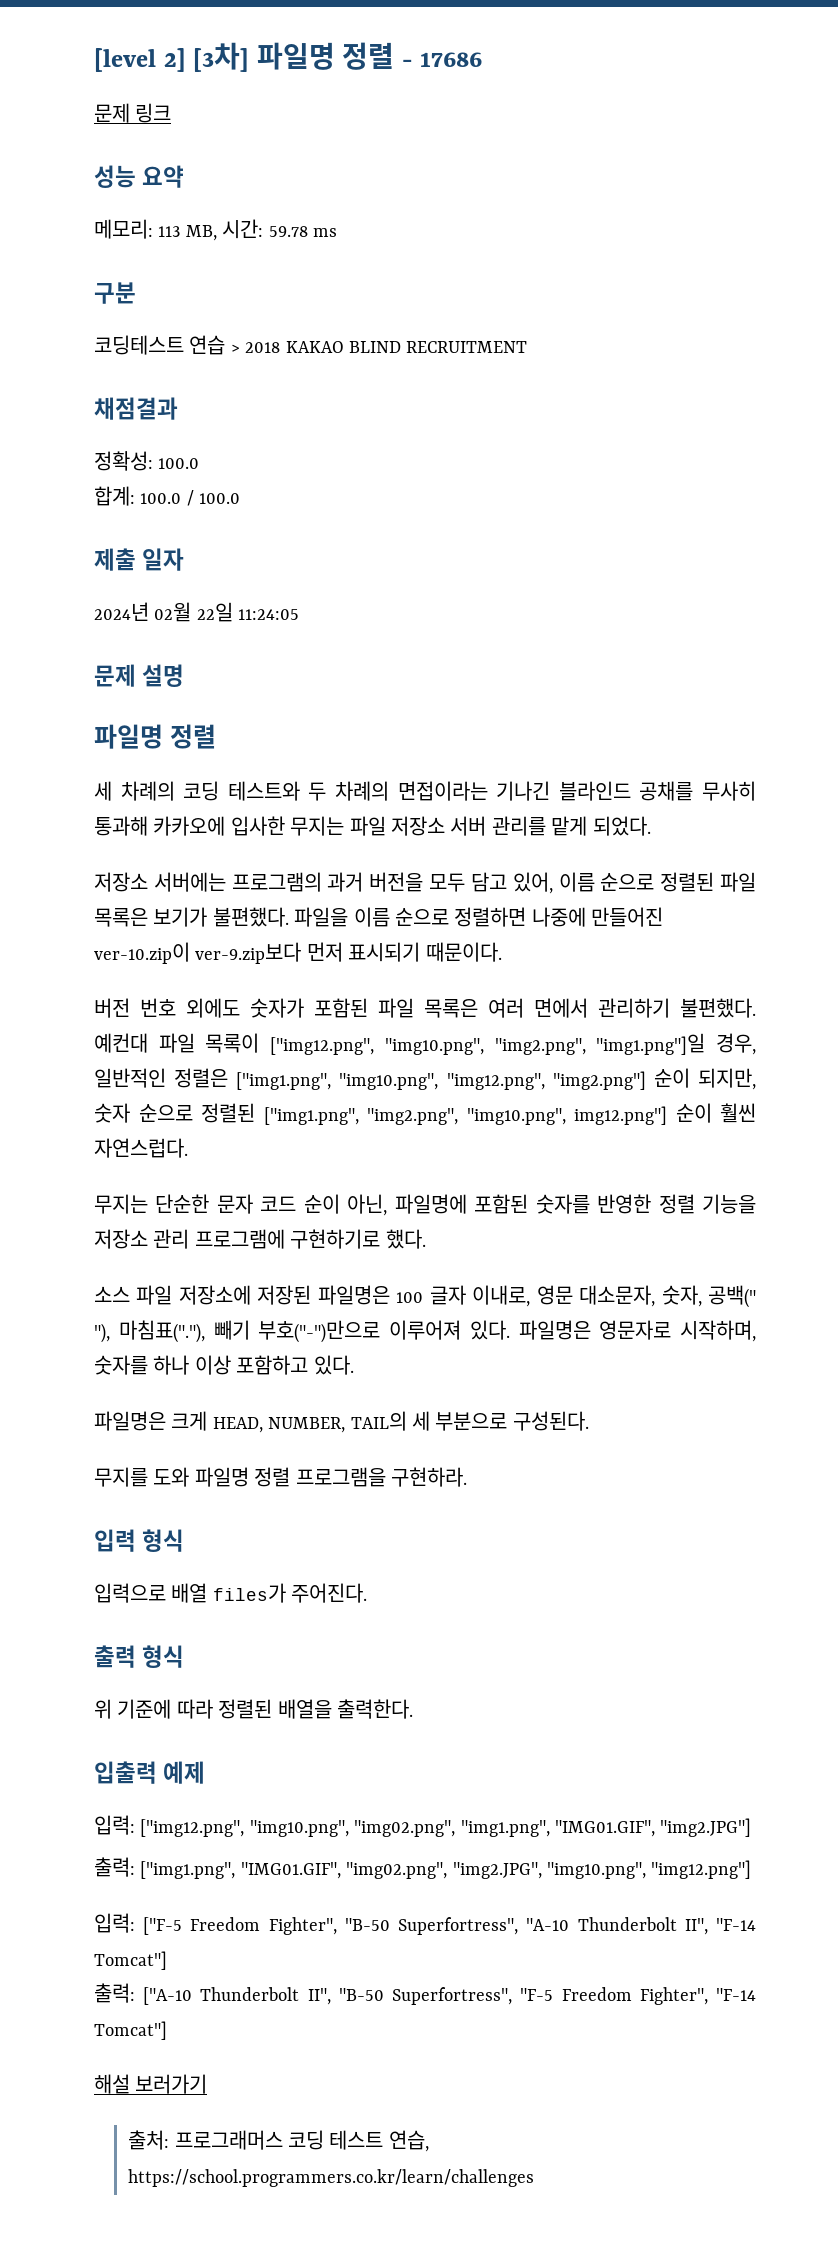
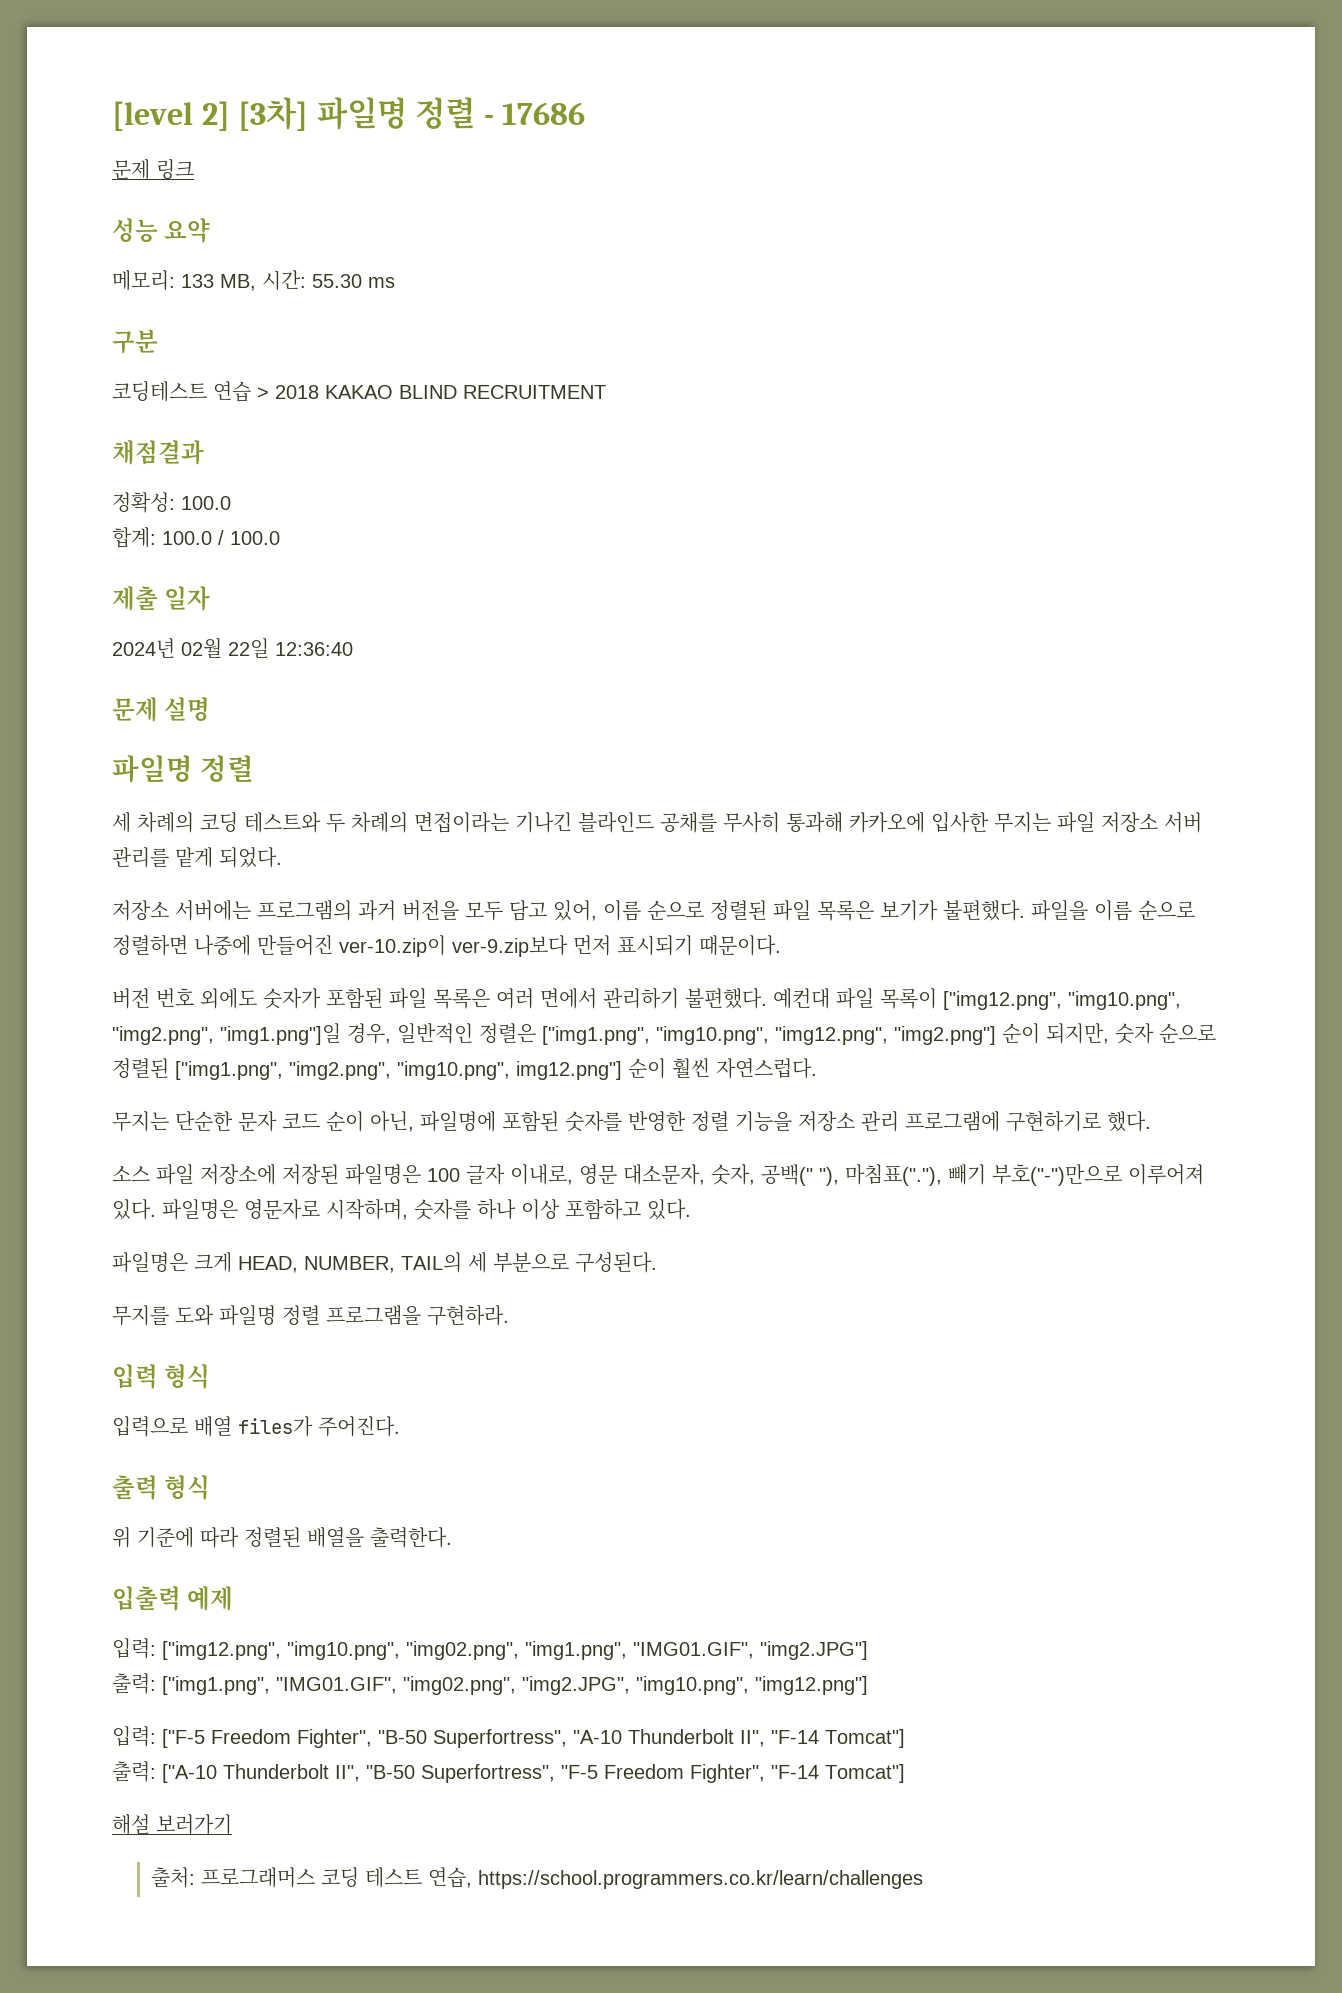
[158,226,181,237] 113 -> [181,274,214,288] 133
[268,226,308,237] 59.78 -> [312,274,362,288] 55.30
[238,609,300,620] 11:24:05 -> [275,642,353,656] 12:36:40

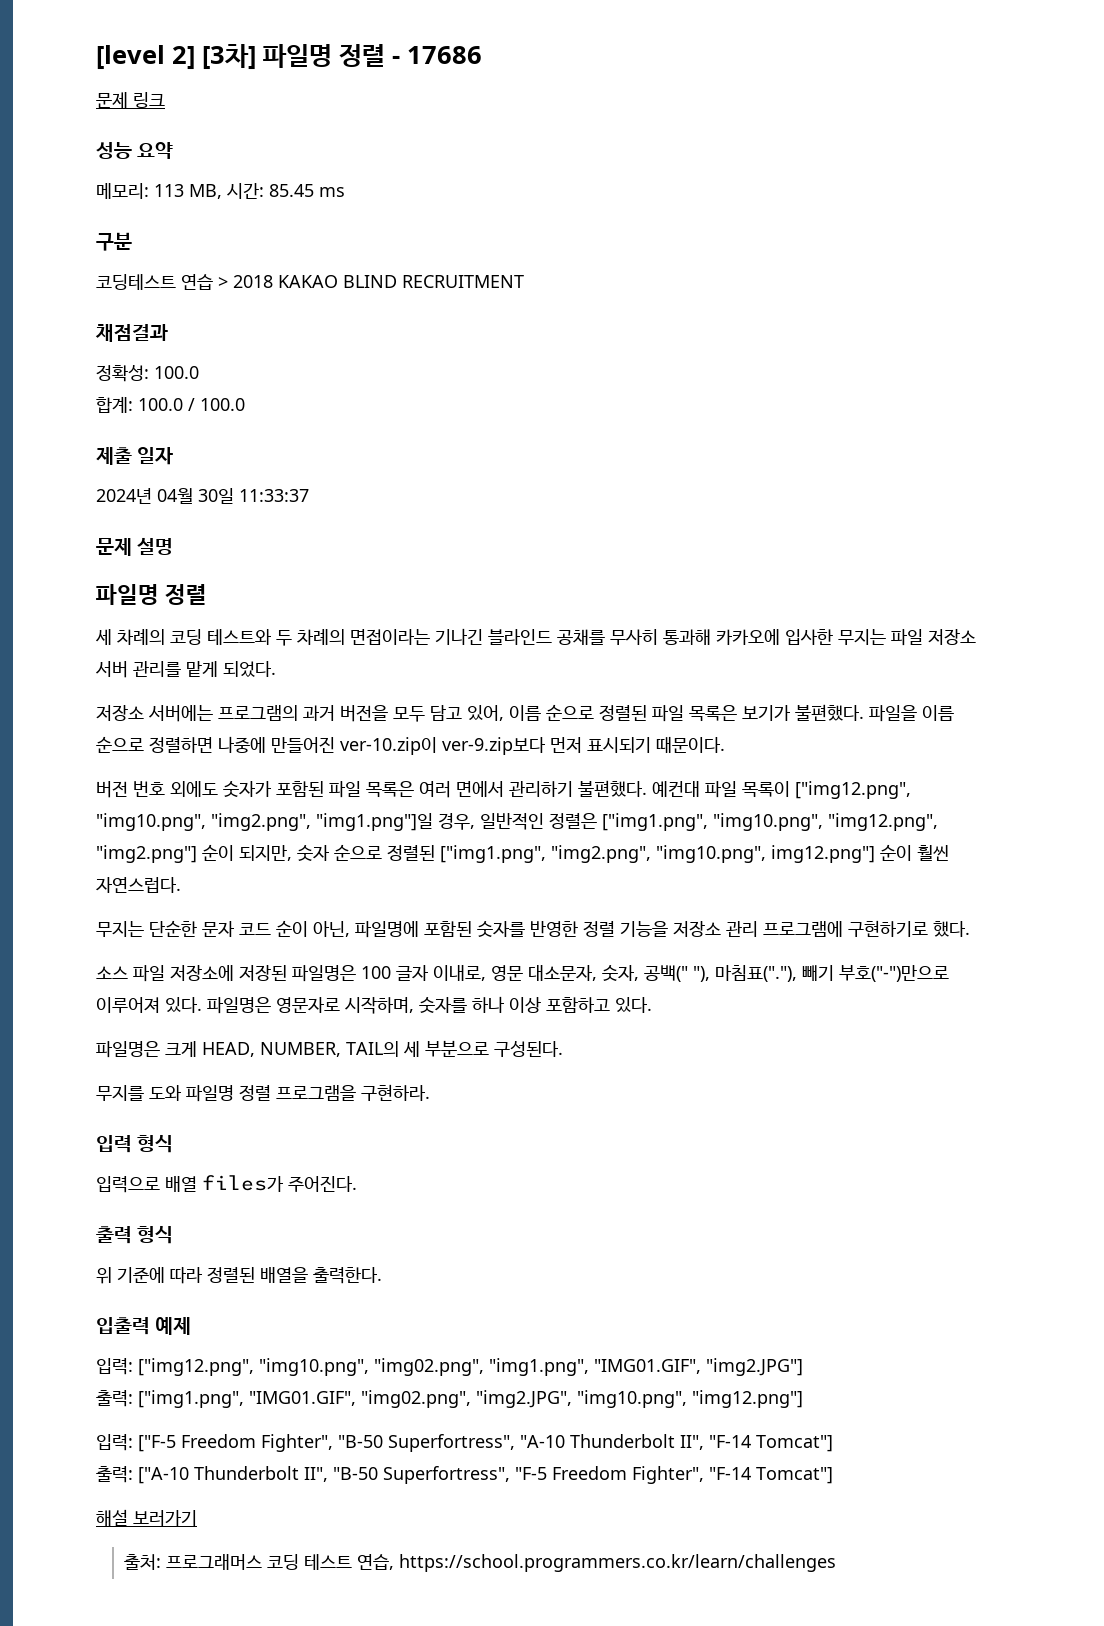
[181,274,214,288] 133 -> [154,184,184,197] 113
[312,274,362,288] 55.30 -> [269,184,314,197] 85.45
[181,637,353,658] 02월 22일 12:36:40 -> [157,488,309,504] 04월 30일 11:33:37

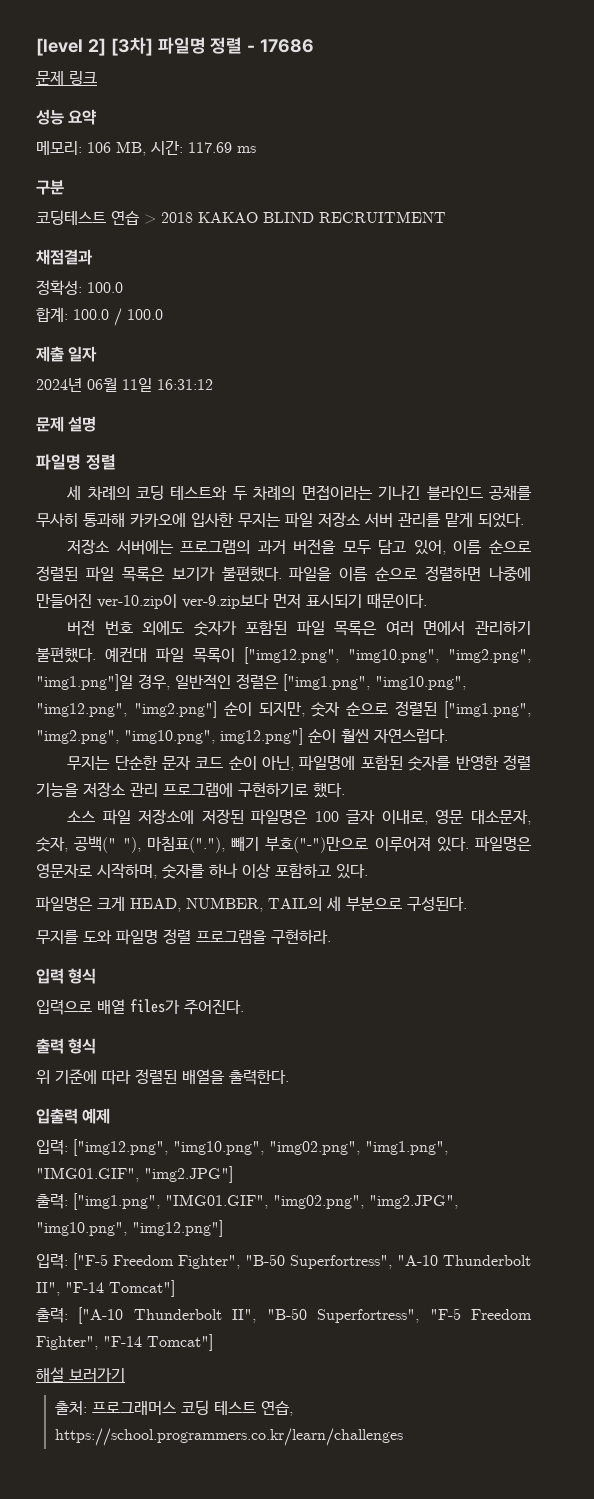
[154,184,184,197] 113 -> [87,142,111,153] 106
[269,184,314,197] 85.45 -> [188,142,232,153] 117.69
[157,488,309,504] 04월 30일 11:33:37 -> [87,377,213,392] 06월 11일 16:31:12

